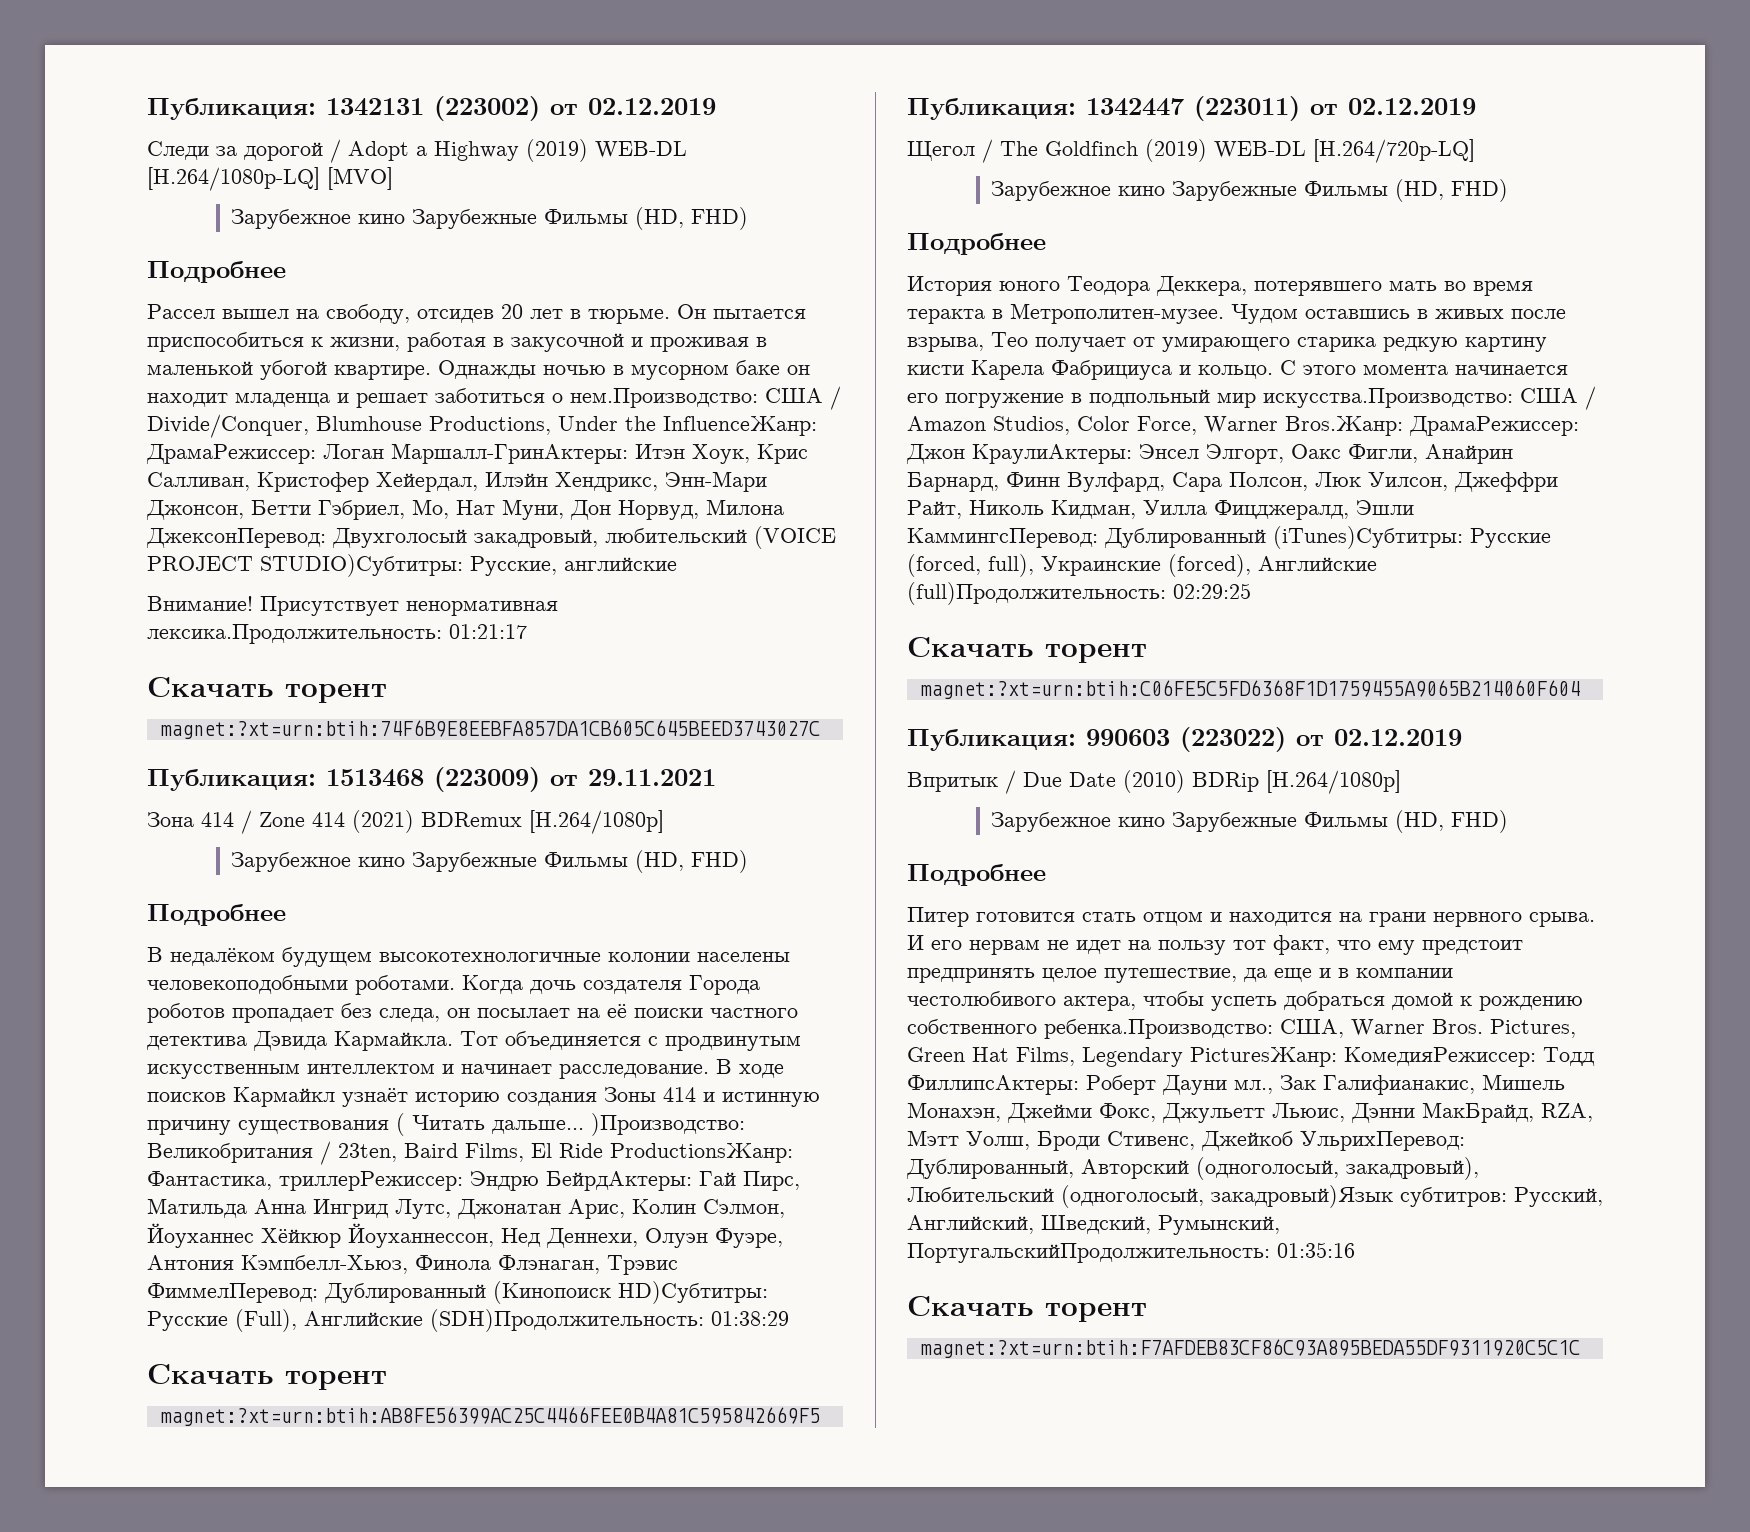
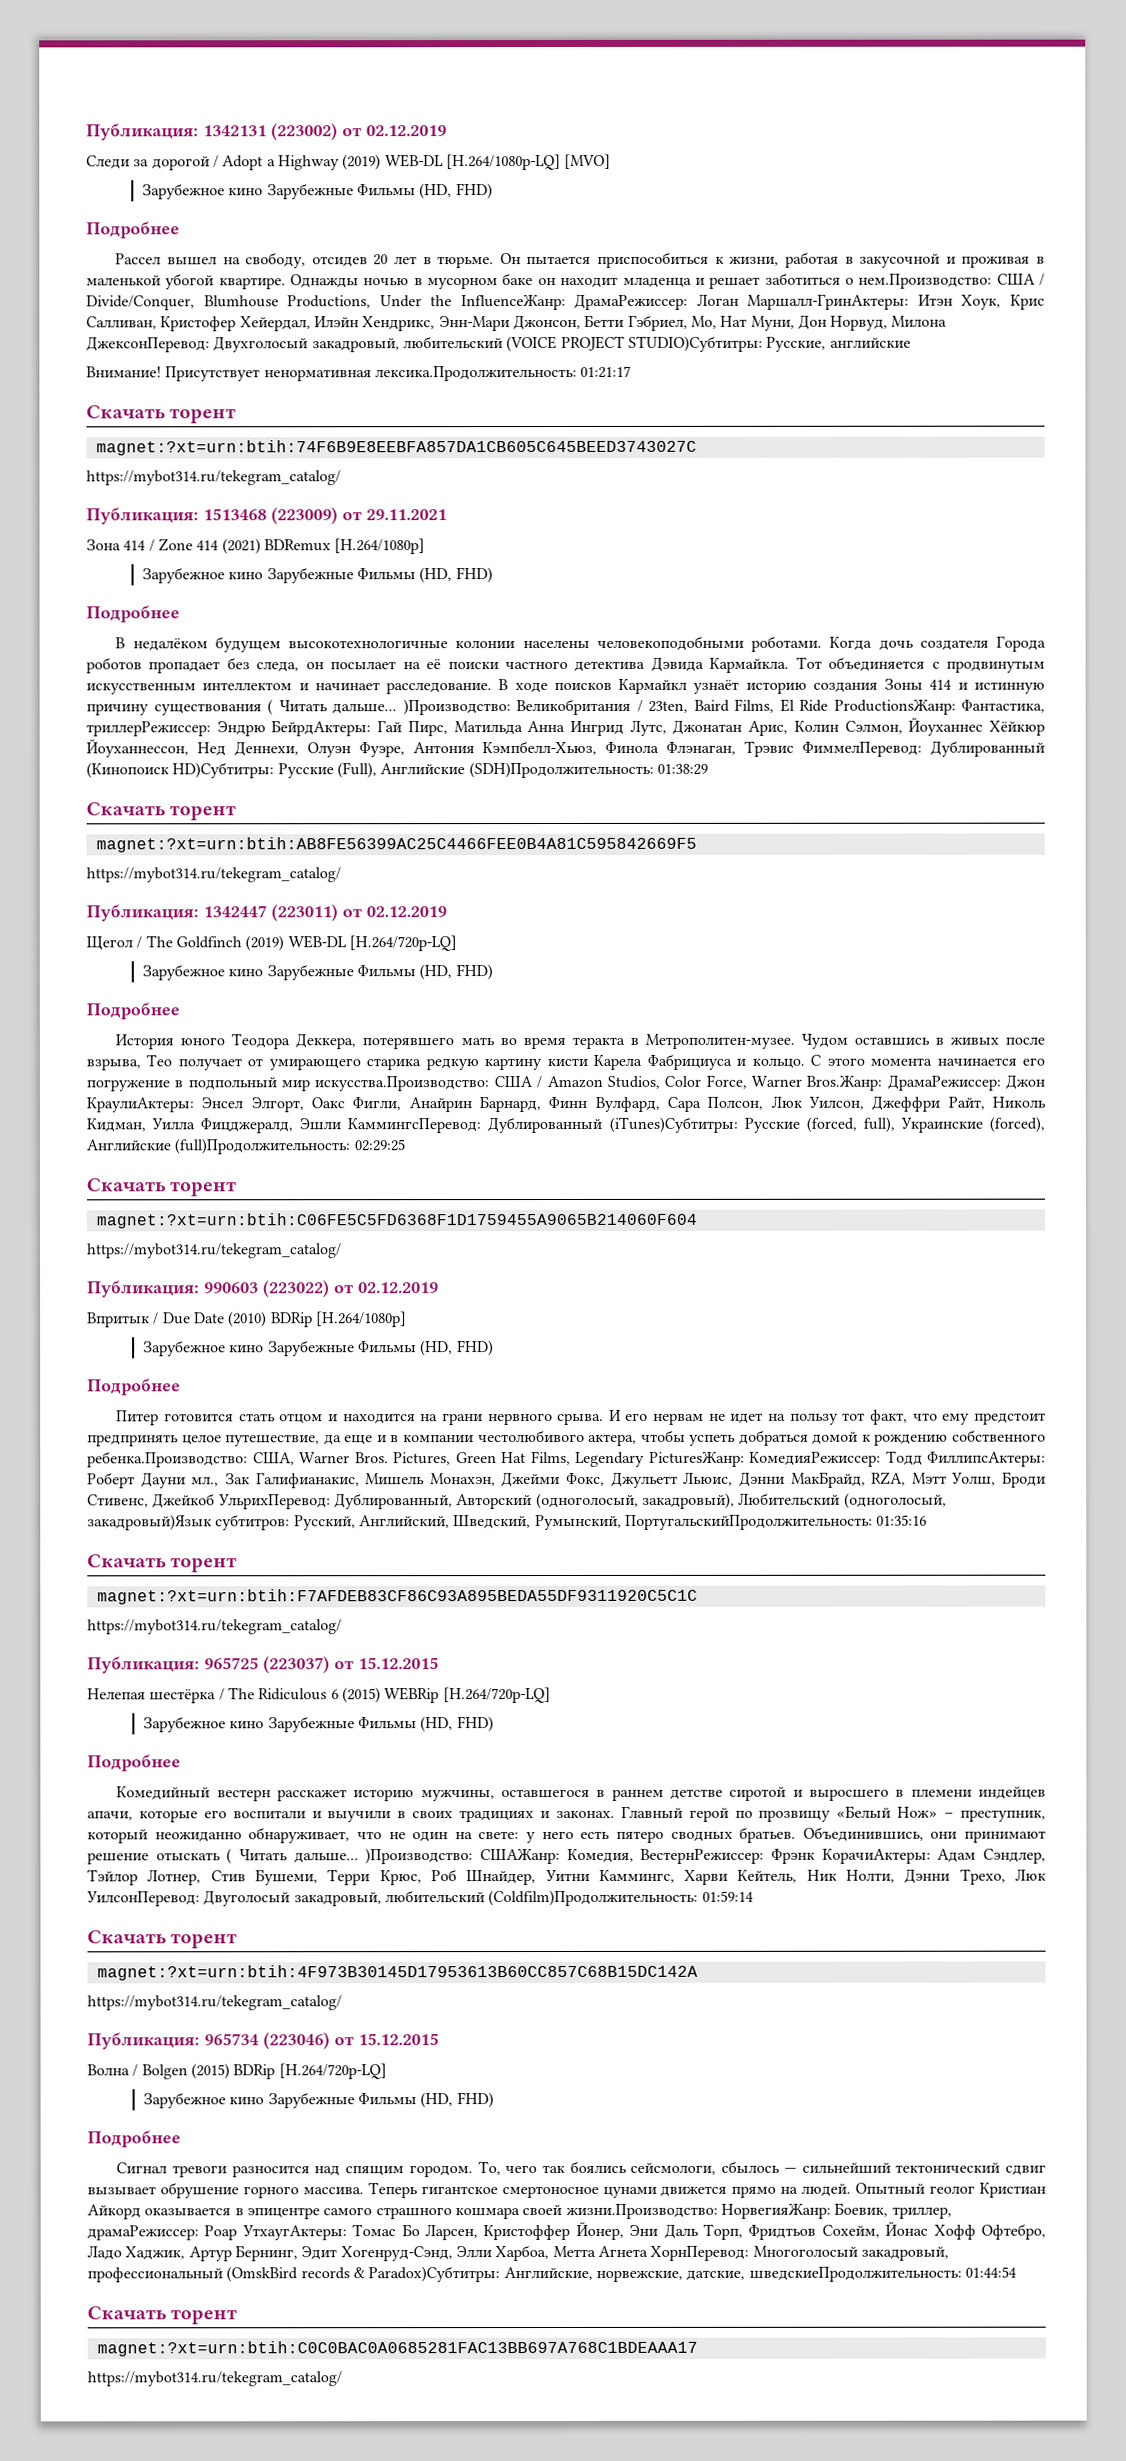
(820, 729) none -> [86,470,341,486] // https://mybot314.ru/tekegram_catalog/
(820, 1416) none -> [86,867,341,883] // https://mybot314.ru/tekegram_catalog/
(1580, 689) none -> [87,1243,342,1259] // https://mybot314.ru/tekegram_catalog/
(1580, 1348) none -> [87,1619,342,1635] [87,1656,439,1674] [87,1687,551,1704] [142,1716,494,1733] [87,1754,181,1772] [116,1786,1046,1802] [87,1805,1047,1823] [87,1826,1046,1844] [87,1848,1046,1865] [87,1868,1046,1886] [86,1889,754,1907] [87,1930,238,1949] [96,1964,698,1981] [87,1995,342,2011] [87,2032,439,2050] [87,2063,387,2080] [142,2092,494,2109] [87,2130,181,2148] [116,2160,1046,2178] [87,2182,1047,2199] [87,2202,952,2220] [87,2221,1046,2241] [87,2245,949,2262] [87,2266,1017,2283] [87,2306,238,2325] [96,2340,698,2357] [87,2371,342,2387] // https://mybot314.ru/tekegram_catalog/ // Публикация: 965725 (223037) от 15.12.2015 // Нелепая шестёрка / The Ridiculous 6 (2015) WEBRip [H.264/720p-LQ] // Зарубежное кино Зарубежные Фильмы (HD, FHD) // Подробнее // Комедийный вестерн расскажет историю мужчины, оставшегося в раннем детстве сиротой и выросшего в племени индейцев апачи, которые его воспитали и выучили в своих традициях и законах. Главный герой по прозвищу «Белый Нож» – преступник, который неожиданно обнаруживает, что не один на свете: у него есть пятеро сводных братьев. Объединившись, они принимают решение отыскать ( Читать дальше... )Производство: СШАЖанр: Комедия, ВестернРежиссер: Фрэнк КорачиАктеры: Адам Сэндлер, Тэйлор Лотнер, Стив Бушеми, Терри Крюс, Роб Шнайдер, Уитни Каммингс, Харви Кейтель, Ник Нолти, Дэнни Трехо, Люк УилсонПеревод: Двуголосый закадровый, любительский (Coldfilm)Продолжительность: 01:59:14 // Скачать торент // magnet:?xt=urn:btih:4F973B30145D17953613B60CC857C68B15DC142A // https://mybot314.ru/tekegram_catalog/ // Публикация: 965734 (223046) от 15.12.2015 // Волна / Bolgen (2015) BDRip [H.264/720p-LQ] // Зарубежное кино Зарубежные Фильмы (HD, FHD) // Подробнее // Сигнал тревоги разносится над спящим городом. То, чего так боялись сейсмологи, сбылось — сильнейший тектонический сдвиг вызывает обрушение горного массива. Теперь гигантское смертоносное цунами движется прямо на людей. Опытный геолог Кристиан Айкорд оказывается в эпицентре самого страшного кошмара своей жизни.Производство: НорвегияЖанр: Боевик, триллер, драмаРежиссер: Роар УтхаугАктеры: Томас Бо Ларсен, Кристоффер Йонер, Эни Даль Торп, Фридтьов Сохейм, Йонас Хофф Офтебро, Ладо Хаджик, Артур Бернинг, Эдит Хогенруд-Сэнд, Элли Харбоа, Метта Агнета ХорнПеревод: Многоголосый закадровый, профессиональный (OmskBird records & Paradox)Субтитры: Английские, норвежские, датские, шведскиеПродолжительность: 01:44:54 // Скачать торент // magnet:?xt=urn:btih:C0C0BAC0A0685281FAC13BB697A768C1BDEAAA17 // https://mybot314.ru/tekegram_catalog/

